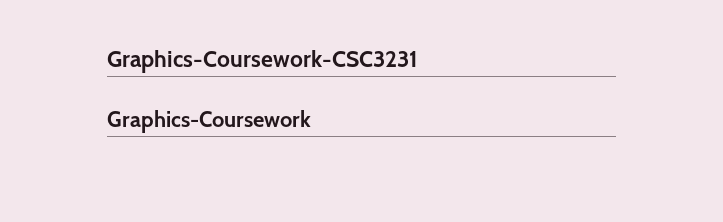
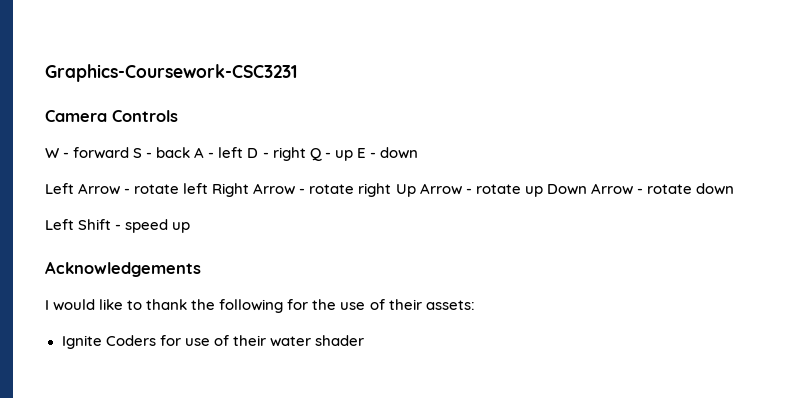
[107,110,311,133] Graphics-Coursework -> [45,110,178,122] [45,147,418,161] [45,183,734,197] [45,219,191,233] [45,261,201,277] [45,299,475,313] [61,335,364,349] Camera Controls // W - forward S - back A - left D - right Q - up E - down // Left Arrow - rotate left Right Arrow - rotate right Up Arrow - rotate up Down Arrow - rotate down // Left Shift - speed up // Acknowledgements // I would like to thank the following for the use of their assets: // Ignite Coders for use of their water shader

